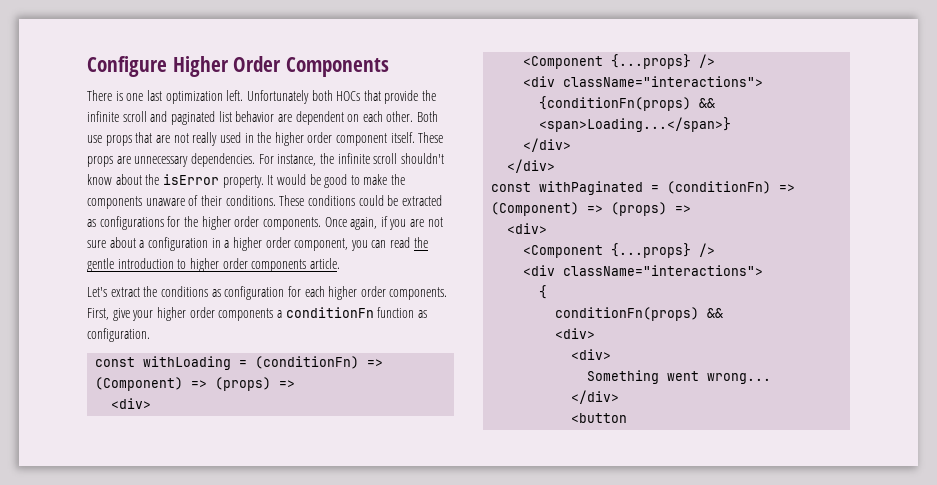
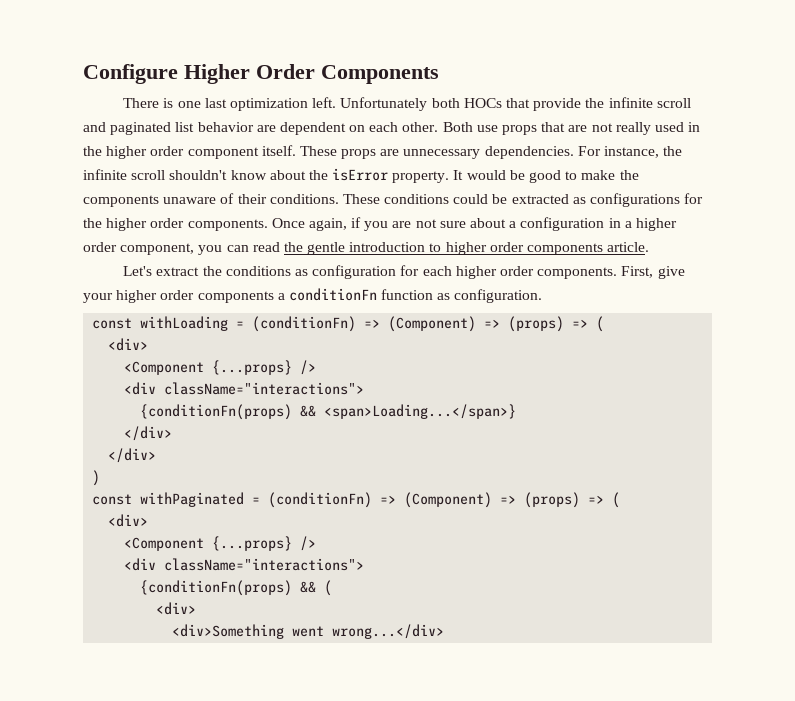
(296, 384) none -> [596,316,605,332] (
(556, 166) none -> [92,470,101,486] // )
[507,223,548,234] [523,243,716,258] [523,265,764,276] [539,285,548,299] [555,307,724,321] [555,328,596,339] [571,349,612,360] [587,370,772,384] [571,390,620,404] [571,413,628,423] // <div> // <Component {...props} /> // <div className="interactions"> // { // conditionFn(props) && // <div> // <div> // Something went wrong... // </div> // <button -> [612,492,621,508] [108,514,149,527] [124,536,317,551] [124,558,365,571] [140,580,333,596] [156,602,197,615] [172,624,445,639] ( // <div> // <Component {...props} /> // <div className="interactions"> // {conditionFn(props) && ( // <div> // <div>Something went wrong...</div>

